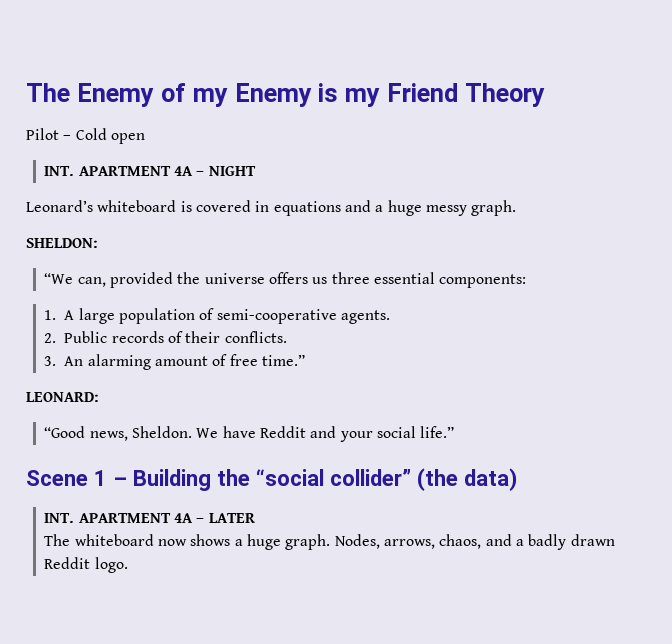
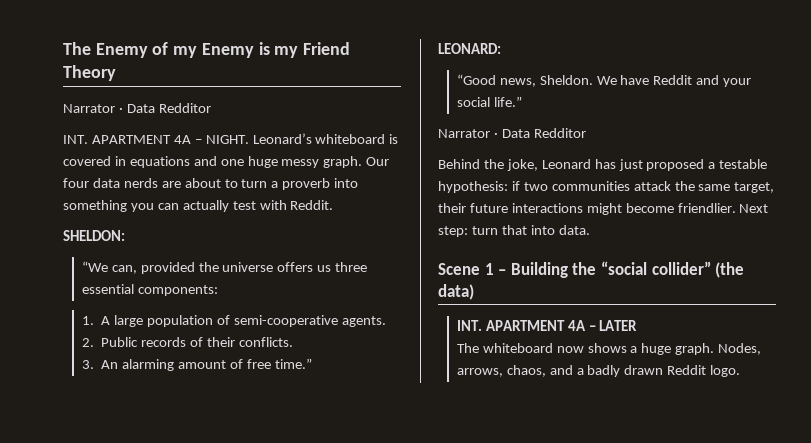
[26,128,145,144] [44,166,256,176] Pilot – Cold open // INT. APARTMENT 4A – NIGHT // -> [63,103,211,113] [63,135,249,144] Narrator · Data Redditor // INT. APARTMENT 4A – NIGHT.
[375,205,384,212] a -> [220,159,244,166] one
(517, 208) none -> [366,157,390,166] [63,178,359,190] [63,200,334,212] Our four data nerds are about to turn a proverb into something you can actually test with Reddit.
(455, 432) none -> [438,128,586,138] [438,159,768,171] [438,181,775,193] [438,203,769,215] [438,225,590,237] // Narrator · Data Redditor // Behind the joke, Leonard has just proposed a testable hypothesis: if two communities attack the same target, their future interactions might become friendlier. Next step: turn that into data.

